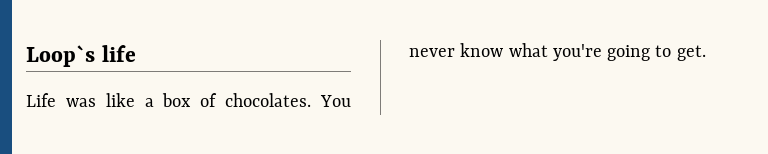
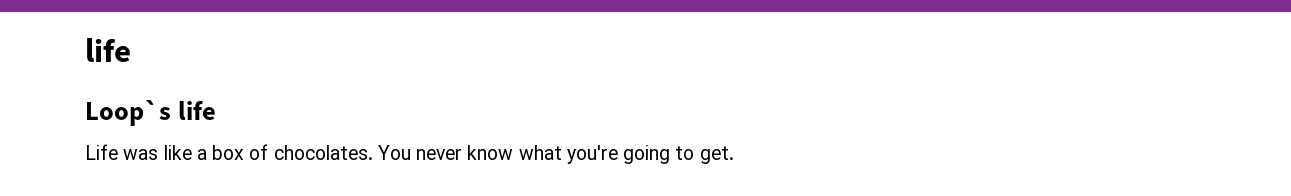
(26, 56) none -> [85,38,131,62] life //

